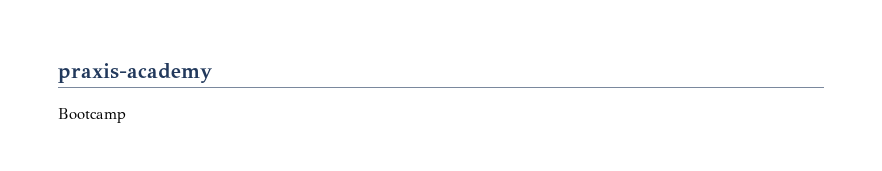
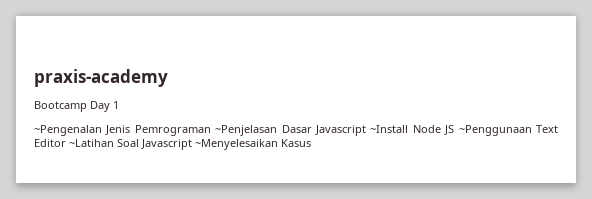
(126, 115) none -> [90,101,119,112] [34,125,558,136] [34,139,311,150] Day 1 // ~Pengenalan Jenis Pemrograman ~Penjelasan Dasar Javascript ~Install Node JS ~Penggunaan Text Editor ~Latihan Soal Javascript ~Menyelesaikan Kasus

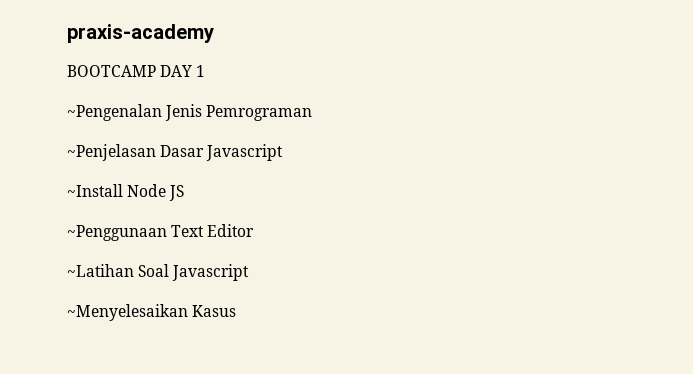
[34,101,110,112] Bootcamp Day -> [67,65,193,77] BOOTCAMP DAY
(211, 130) none -> (313, 113) //
(366, 130) none -> (284, 152) //
(455, 130) none -> (185, 193) //
(66, 143) none -> (255, 230) //
(192, 144) none -> (250, 272) //

